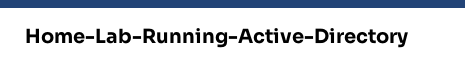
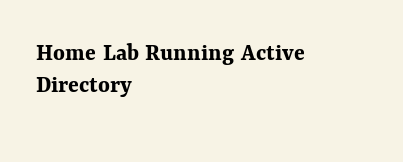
[25,28,408,48] Home-Lab-Running-Active-Directory -> [36,43,305,65] [36,77,132,97] Home Lab Running Active Directory

